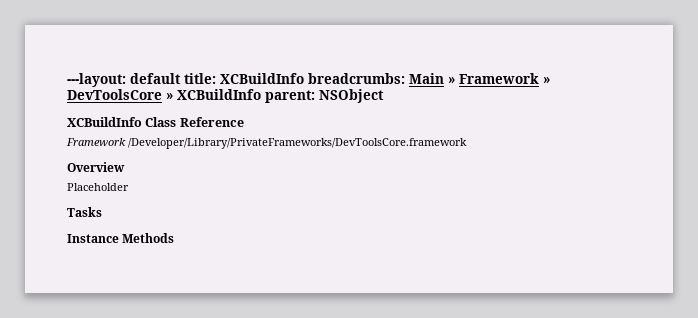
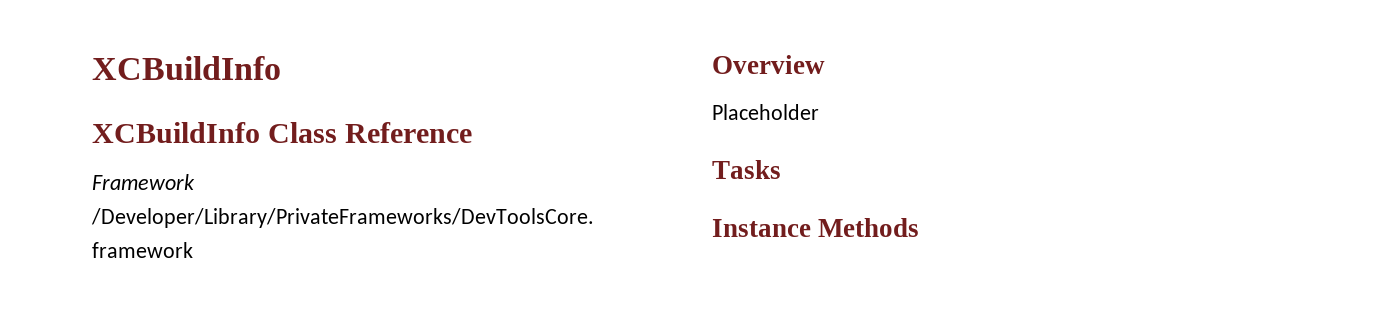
[67,73,550,87] [67,89,384,103] ---layout: default title: XCBuildInfo breadcrumbs: Main » Framework » DevToolsCore » XCBuildInfo parent: NSObject -> [92,56,281,80] XCBuildInfo

